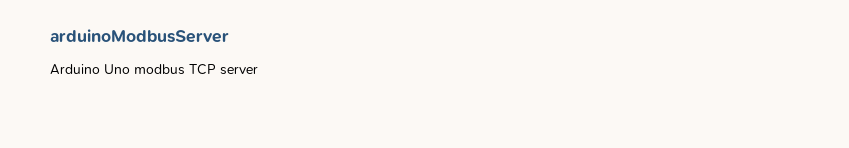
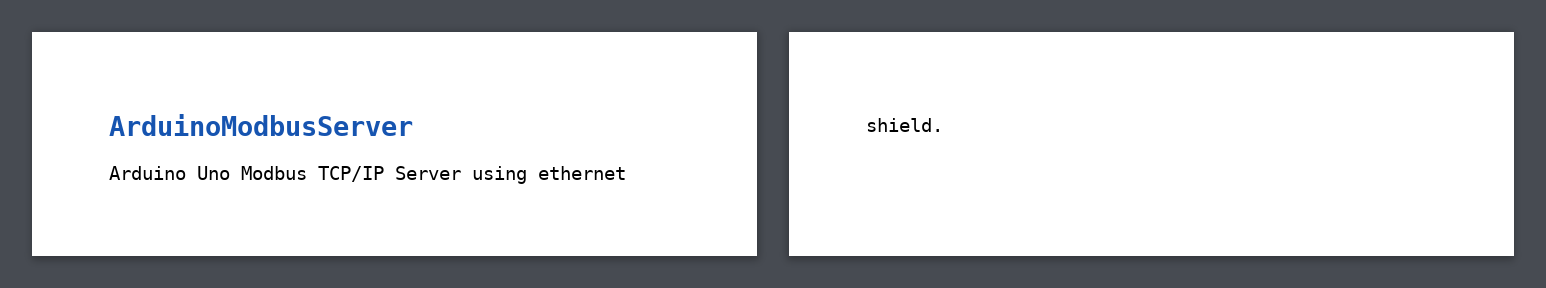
[50,29,229,43] arduinoModbusServer -> [109,114,413,136] ArduinoModbusServer
[134,64,258,75] modbus TCP server -> [241,166,626,184] [866,118,943,132] Modbus TCP/IP Server using ethernet shield.

